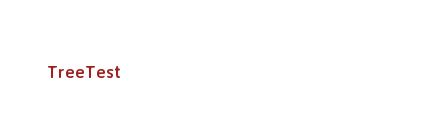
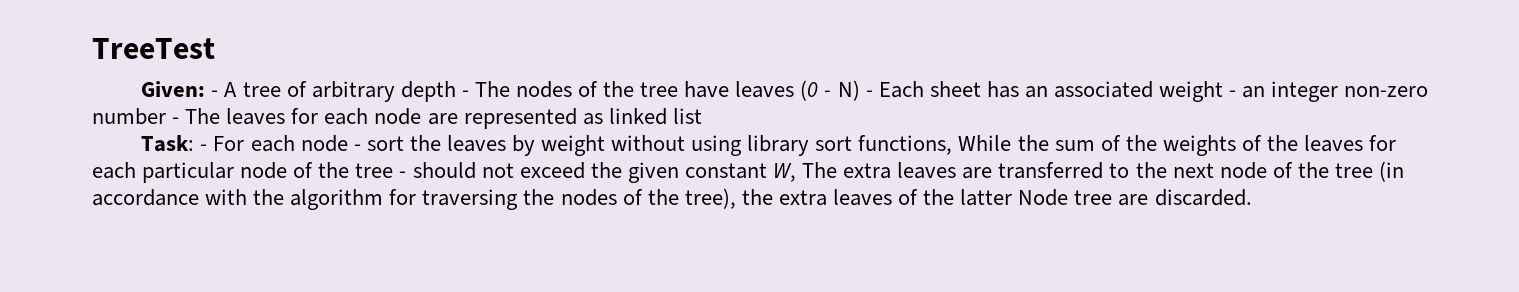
(121, 72) none -> [141,80,1429,102] [92,108,702,129] [141,135,1397,156] [92,161,1404,183] [92,188,1252,210] // Given: - A tree of arbitrary depth - The nodes of the tree have leaves (0 - N) - Each sheet has an associated weight - an integer non-zero number - The leaves for each node are represented as linked list // Task: - For each node - sort the leaves by weight without using library sort functions, While the sum of the weights of the leaves for each particular node of the tree - should not exceed the given constant W, The extra leaves are transferred to the next node of the tree (in accordance with the algorithm for traversing the nodes of the tree), the extra leaves of the latter Node tree are discarded.

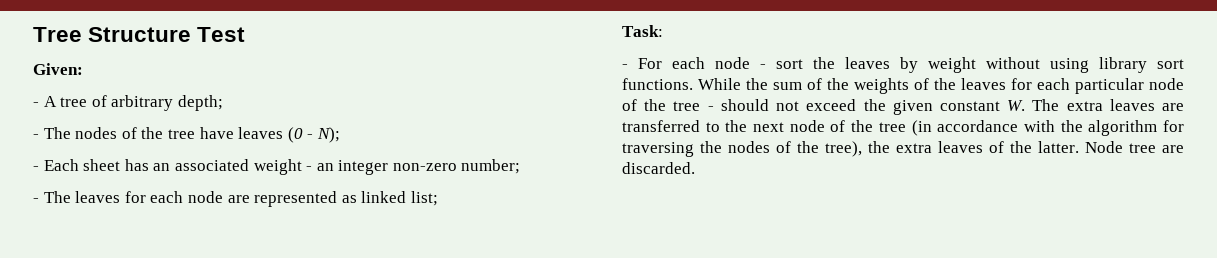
[92,38,215,59] TreeTest -> [33,27,246,42] Tree Structure Test
(206, 89) none -> (83, 69) //
[400,81,456,102] depth -> [177,95,223,111] depth; //
[837,80,860,101] N) -> [316,127,340,143] N); //
[92,108,166,125] number -> [461,159,521,174] number; //
[672,108,702,124] list -> [410,191,438,206] list;
(195, 143) none -> (663, 31) //
[858,135,953,155] functions, -> [622,78,693,90] functions.
[772,163,796,182] W, -> [1007,100,1026,111] W.
[960,189,1013,206] latter -> [1038,141,1079,153] latter.

